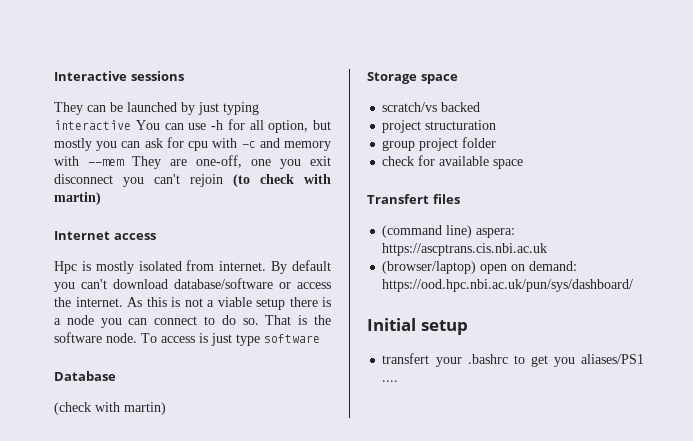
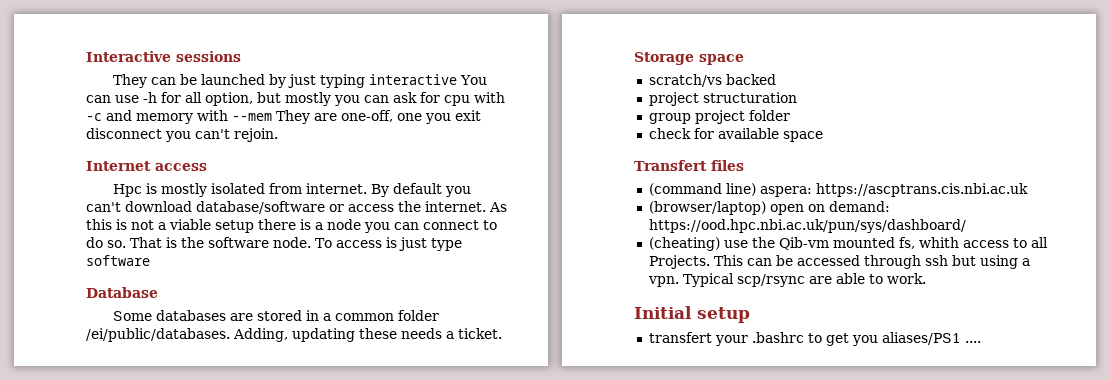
[190,174,331,187] [54,192,101,205] rejoin (to check with martin) -> [234,128,278,142] rejoin.
[54,402,166,415] (check with martin) -> [112,310,439,321] [86,328,502,342] Some databases are stored in a common folder /ei/public/databases. Adding, updating these needs a ticket.
(634, 285) none -> [648,237,1048,251] [648,255,1030,269] [647,273,926,287] // (cheating) use the Qib-vm mounted fs, whith access to all Projects. This can be accessed through ssh but using a vpn. Typical scp/rsync are able to work.

